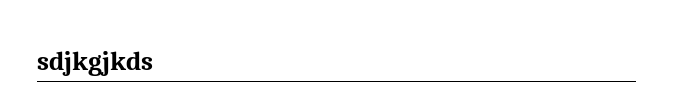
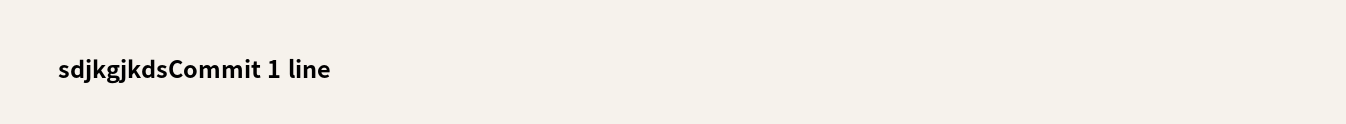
[37,51,153,76] sdjkgjkds -> [58,58,331,84] sdjkgjkdsCommit 1 line

